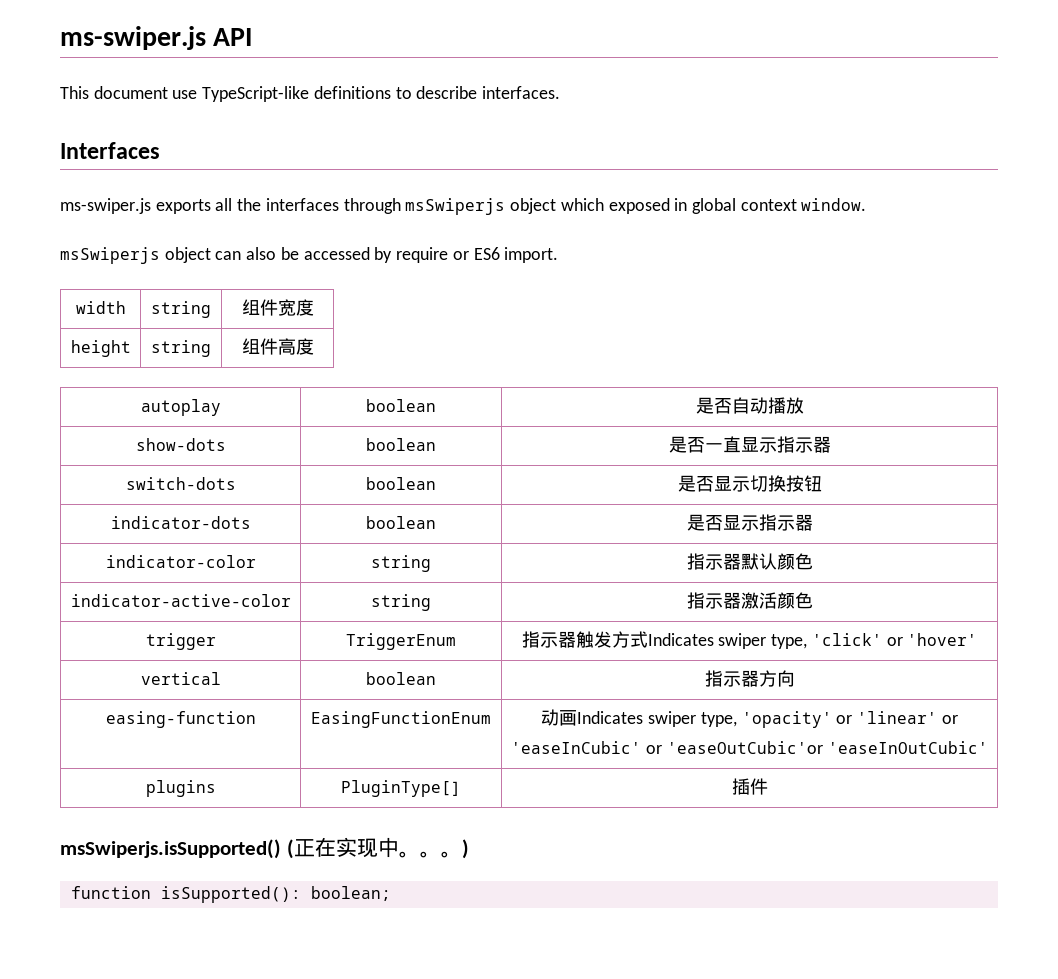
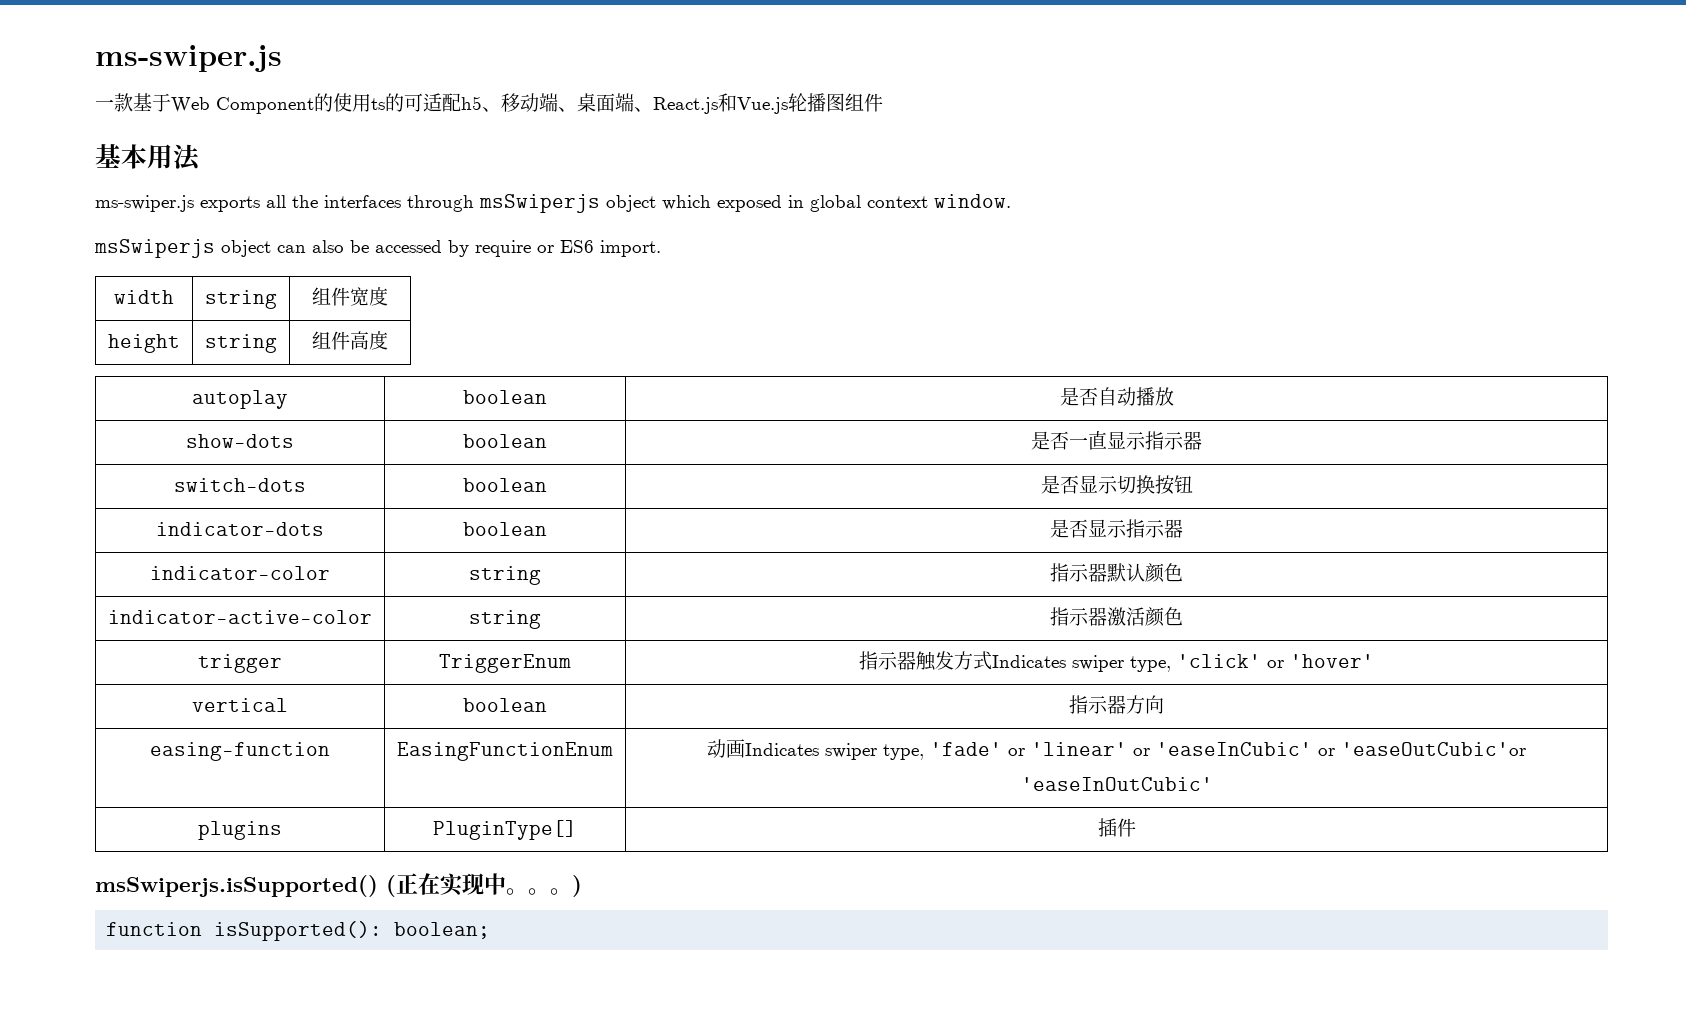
[60,26,253,50] [60,86,561,102] [60,142,160,159] ms-swiper.js API // This document use TypeScript-like definitions to describe interfaces. // Interfaces -> [95,45,282,72] [95,93,883,114] [95,144,201,171] ms-swiper.js // 一款基于Web Component的使用ts的可适配h5、移动端、桌面端、React.js和Vue.js轮播图组件 // 基本用法
[741,711,832,728] 'opacity' -> [930,742,1002,756] 'fade'

